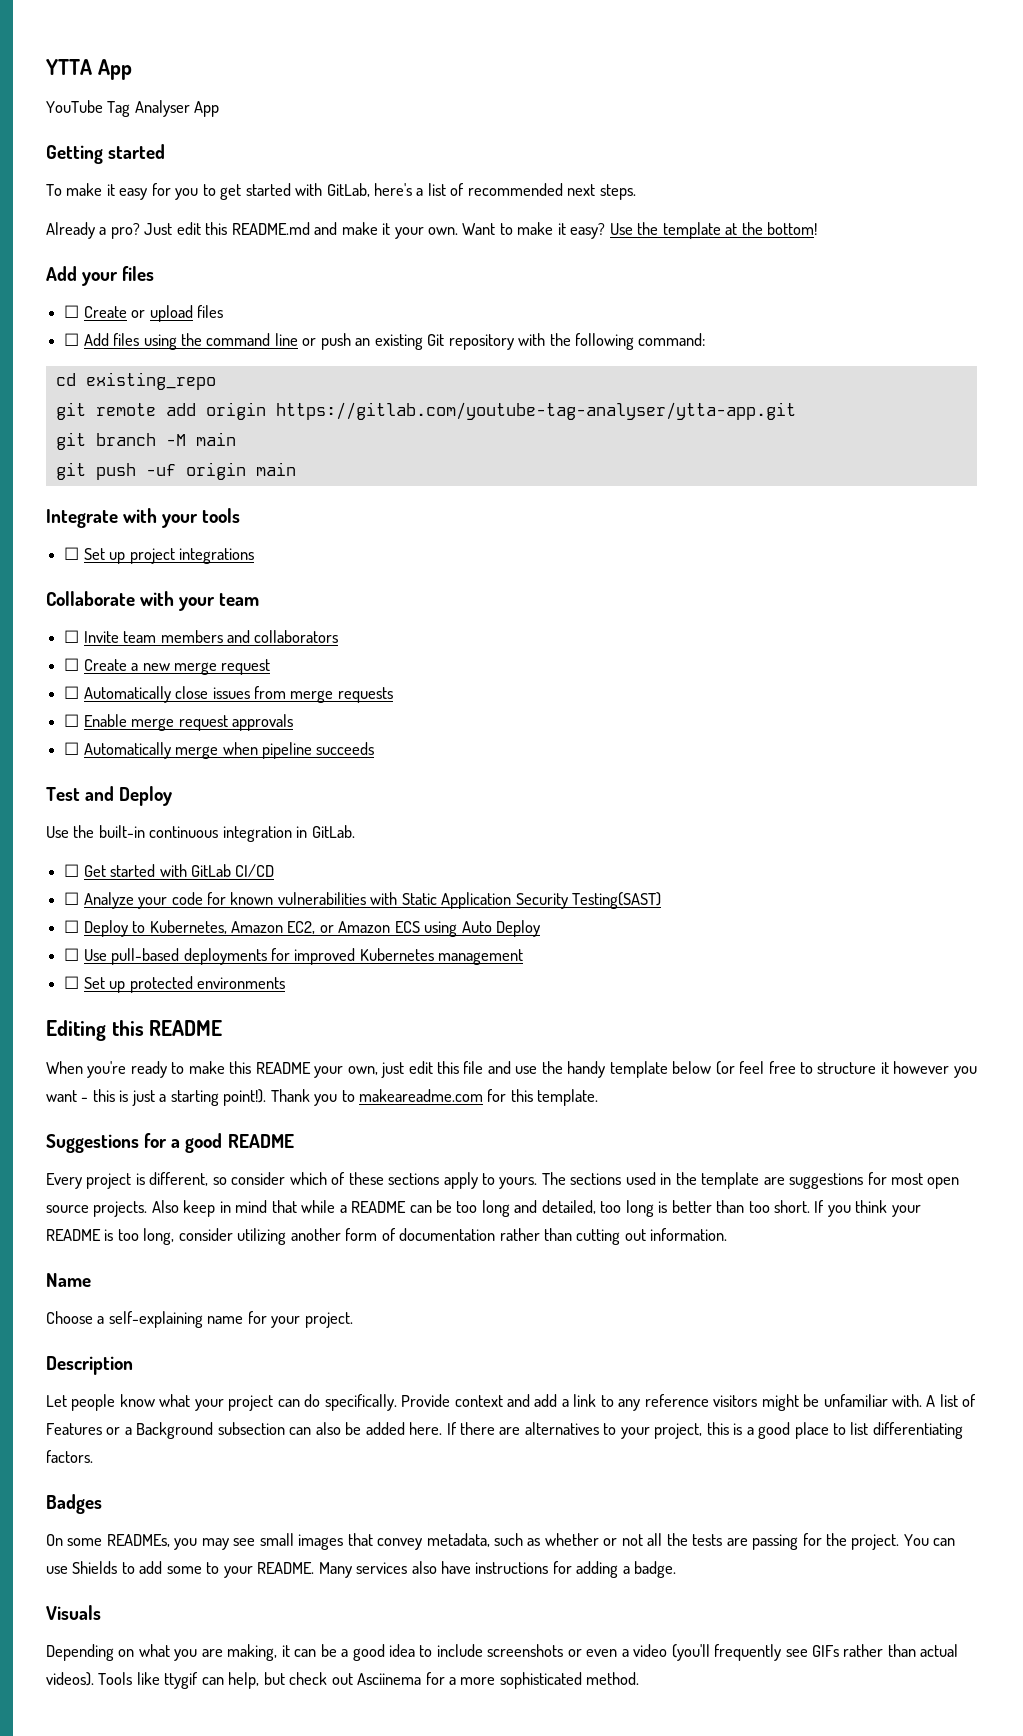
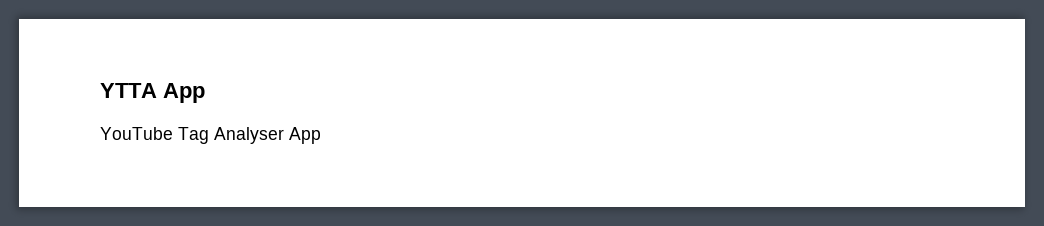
[46,144,166,164] [46,183,636,200] [46,222,817,239] [46,266,155,286] [64,305,223,322] [64,333,706,350] [55,372,216,390] [55,402,796,420] [55,432,236,450] [55,462,296,480] [46,508,241,528] [64,547,254,564] [46,591,260,611] [64,630,339,643] [64,658,271,675] [64,686,393,703] [64,714,293,731] [64,742,375,759] [46,786,173,806] [46,825,355,842] [64,864,275,877] [64,892,662,909] [64,920,541,937] [64,948,524,965] [64,976,285,993] [46,1020,223,1041] [46,1061,977,1078] [46,1089,599,1106] [46,1133,294,1153] [46,1172,960,1189] [46,1200,921,1217] [46,1228,728,1245] [46,1273,91,1287] [46,1311,353,1328] [46,1356,133,1375] [46,1394,977,1411] [46,1422,963,1439] [46,1450,93,1463] [46,1494,102,1514] [46,1533,956,1550] [46,1561,677,1578] [46,1605,101,1620] [46,1644,959,1661] [46,1672,640,1689] // Getting started // To make it easy for you to get started with GitLab, here's a list of recommended next steps. // Already a pro? Just edit this README.md and make it your own. Want to make it easy? Use the template at the bottom! // Add your files // ☐ Create or upload files // ☐ Add files using the command line or push an existing Git repository with the following command: // cd existing_repo // git remote add origin https://gitlab.com/youtube-tag-analyser/ytta-app.git // git branch -M main // git push -uf origin main // Integrate with your tools // ☐ Set up project integrations // Collaborate with your team // ☐ Invite team members and collaborators // ☐ Create a new merge request // ☐ Automatically close issues from merge requests // ☐ Enable merge request approvals // ☐ Automatically merge when pipeline succeeds // Test and Deploy // Use the built-in continuous integration in GitLab. // ☐ Get started with GitLab CI/CD // ☐ Analyze your code for known vulnerabilities with Static Application Security Testing(SAST) // ☐ Deploy to Kubernetes, Amazon EC2, or Amazon ECS using Auto Deploy // ☐ Use pull-based deployments for improved Kubernetes management // ☐ Set up protected environments // Editing this README // When you're ready to make this README your own, just edit this file and use the handy template below (or feel free to structure it however you want - this is just a starting point!). Thank you to makeareadme.com for this template. // Suggestions for a good README // Every project is different, so consider which of these sections apply to yours. The sections used in the template are suggestions for most open source projects. Also keep in mind that while a README can be too long and detailed, too long is better than too short. If you think your README is too long, consider utilizing another form of documentation rather than cutting out information. // Name // Choose a self-explaining name for your project. // Description // Let people know what your project can do specifically. Provide context and add a link to any reference visitors might be unfamiliar with. A list of Features or a Background subsection can also be added here. If there are alternatives to your project, this is a good place to list differentiating factors. // Badges // On some READMEs, you may see small images that convey metadata, such as whether or not all the tests are passing for the project. You can use Shields to add some to your README. Many services also have instructions for adding a badge. // Visuals // Depending on what you are making, it can be a good idea to include screenshots or even a video (you'll frequently see GIFs rather than actual videos). Tools like ttygif can help, but check out Asciinema for a more sophisticated method. -> (321, 135) none

